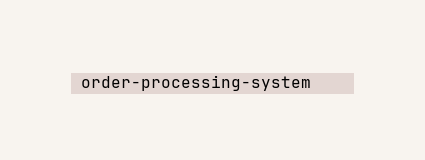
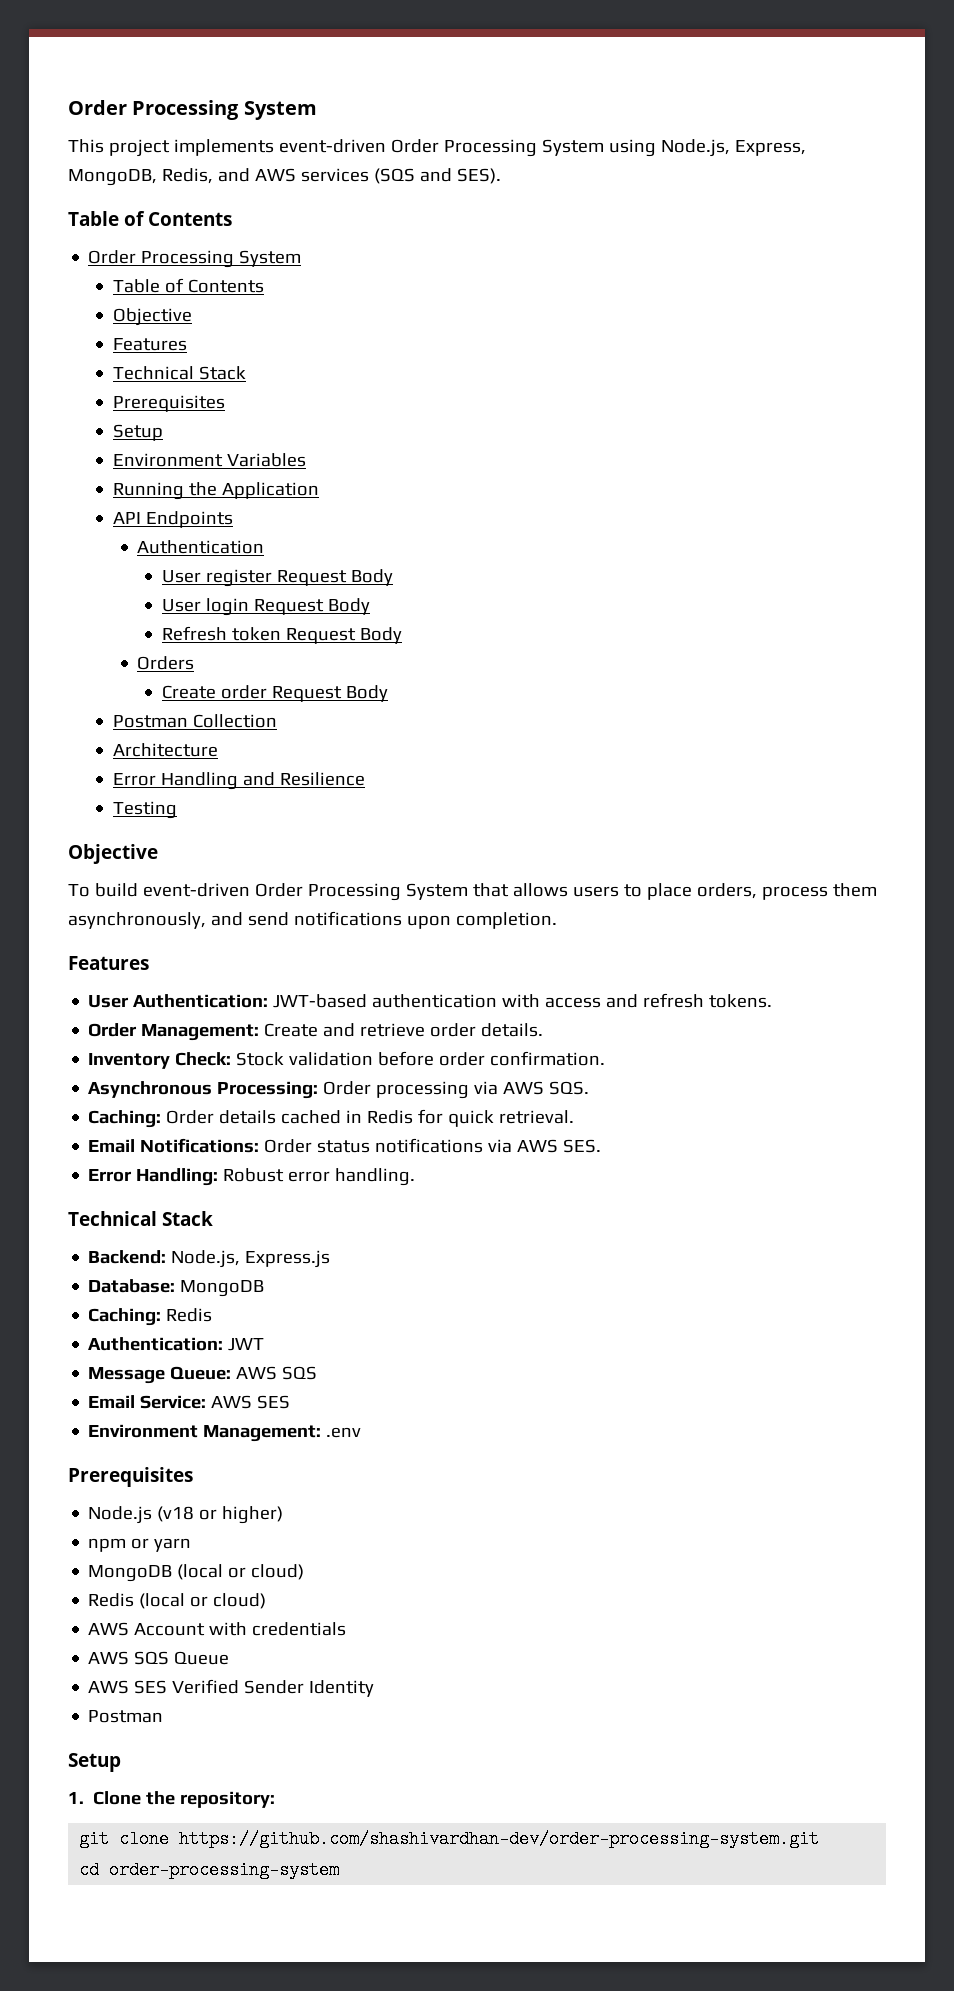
(80, 83) none -> [68,100,317,120] [68,139,806,157] [68,168,501,186] [68,211,232,226] [88,250,302,268] [112,278,264,293] [112,308,192,326] [112,338,187,351] [112,366,246,380] [112,395,225,412] [112,424,163,441] [112,453,306,467] [112,482,319,500] [112,511,233,528] [137,540,265,554] [161,569,393,587] [161,598,370,616] [161,626,402,644] [137,656,195,670] [161,685,388,702] [112,714,277,728] [112,743,218,757] [112,772,365,790] [112,801,177,819] [68,844,158,864] [68,883,877,901] [68,911,557,929] [68,956,149,970] [88,993,773,1008] [88,1023,544,1041] [88,1051,606,1069] [88,1081,590,1099] [88,1109,575,1128] [88,1138,602,1153] [88,1168,416,1186] [68,1211,213,1226] [88,1250,331,1268] [88,1279,265,1297] [88,1308,213,1326] [88,1337,265,1351] [88,1366,318,1384] [88,1395,291,1409] [88,1424,362,1442] [68,1467,193,1487] [88,1506,284,1524] [88,1538,192,1552] [88,1564,305,1582] [88,1593,267,1609] [88,1622,347,1636] [88,1651,230,1665] [88,1679,375,1697] [88,1710,164,1723] [68,1753,121,1772] [68,1791,276,1808] [79,1830,820,1848] [79,1861,100,1879] Order Processing System // This project implements event-driven Order Processing System using Node.js, Express, MongoDB, Redis, and AWS services (SQS and SES). // Table of Contents // Order Processing System // Table of Contents // Objective // Features // Technical Stack // Prerequisites // Setup // Environment Variables // Running the Application // API Endpoints // Authentication // User register Request Body // User login Request Body // Refresh token Request Body // Orders // Create order Request Body // Postman Collection // Architecture // Error Handling and Resilience // Testing // Objective // To build event-driven Order Processing System that allows users to place orders, process them asynchronously, and send notifications upon completion. // Features // User Authentication: JWT-based authentication with access and refresh tokens. // Order Management: Create and retrieve order details. // Inventory Check: Stock validation before order confirmation. // Asynchronous Processing: Order processing via AWS SQS. // Caching: Order details cached in Redis for quick retrieval. // Email Notifications: Order status notifications via AWS SES. // Error Handling: Robust error handling. // Technical Stack // Backend: Node.js, Express.js // Database: MongoDB // Caching: Redis // Authentication: JWT // Message Queue: AWS SQS // Email Service: AWS SES // Environment Management: .env // Prerequisites // Node.js (v18 or higher) // npm or yarn // MongoDB (local or cloud) // Redis (local or cloud) // AWS Account with credentials // AWS SQS Queue // AWS SES Verified Sender Identity // Postman // Setup // 1. Clone the repository: // git clone https://github.com/shashivardhan-dev/order-processing-system.git // cd

